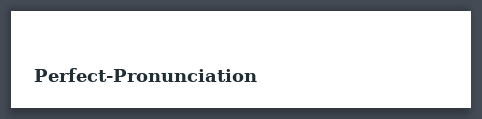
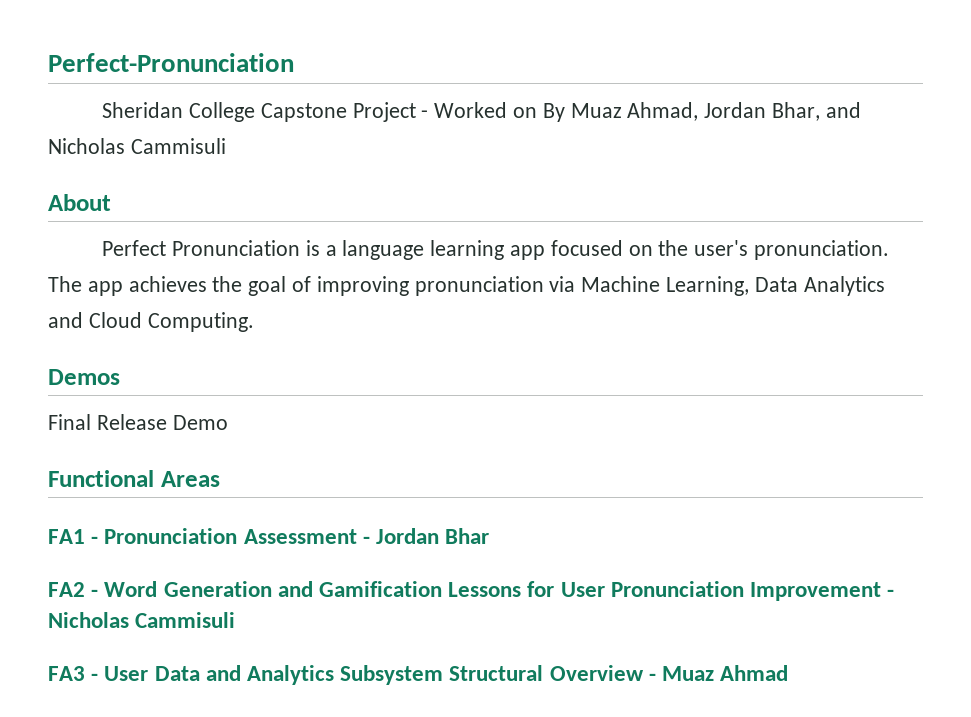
(257, 75) none -> [102,102,861,122] [48,138,226,154] [48,194,111,211] [102,240,890,260] [48,276,885,296] [48,312,254,332] [48,369,120,385] [48,414,228,430] [48,470,220,487] [48,528,490,544] [48,581,895,601] [48,612,236,628] [48,665,789,685] // Sheridan College Capstone Project - Worked on By Muaz Ahmad, Jordan Bhar, and Nicholas Cammisuli // About // Perfect Pronunciation is a language learning app focused on the user's pronunciation. The app achieves the goal of improving pronunciation via Machine Learning, Data Analytics and Cloud Computing. // Demos // Final Release Demo // Functional Areas // FA1 - Pronunciation Assessment - Jordan Bhar // FA2 - Word Generation and Gamification Lessons for User Pronunciation Improvement - Nicholas Cammisuli // FA3 - User Data and Analytics Subsystem Structural Overview - Muaz Ahmad

